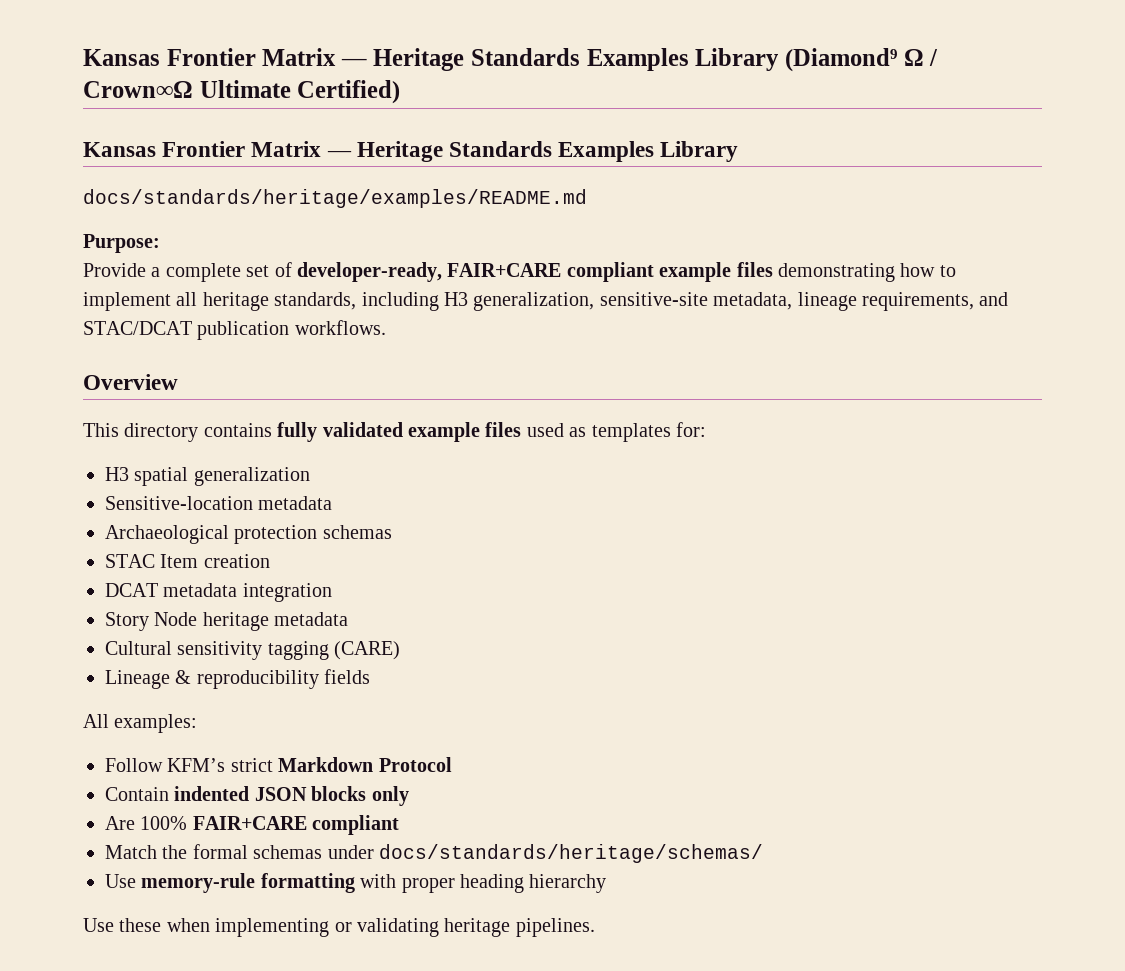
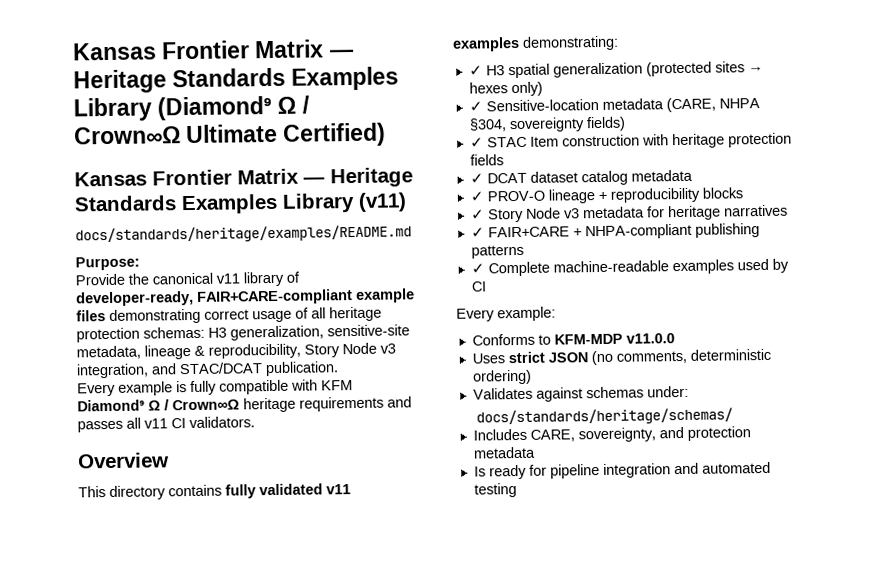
(739, 151) none -> [358,192,407,212] (v11)
[151,262,956,282] [83,292,439,311] a complete set of developer-ready, FAIR+CARE compliant example files demonstrating how to implement all heritage standards, including -> [128,271,300,287] [76,288,415,307] [76,306,382,324] [76,326,205,343] the canonical v11 library of developer-ready, FAIR+CARE-compliant example files demonstrating correct usage of all heritage protection schemas:
[861,292,1009,311] [83,320,386,340] requirements, and STAC/DCAT publication workflows. -> [194,342,396,359] [76,361,339,379] [77,379,353,397] [77,396,412,413] [77,416,255,433] & reproducibility, Story Node v3 integration, and STAC/DCAT publication. // Every example is fully compatible with KFM Diamond⁹ Ω / Crown∞Ω heritage requirements and passes all v11 CI validators.
[408,422,706,442] [105,467,310,486] [105,496,333,510] [105,525,392,544] [105,554,270,568] [105,583,332,602] [105,612,349,631] [105,641,401,660] [105,669,371,689] [83,714,198,733] [105,757,452,772] [105,786,409,806] [105,815,400,835] [105,844,763,863] [105,873,607,893] [83,918,595,937] example files used as templates for: // H3 spatial generalization // Sensitive-location metadata // Archaeological protection schemas // STAC Item creation // DCAT metadata integration // Story Node heritage metadata // Cultural sensitivity tagging (CARE) // Lineage & reproducibility fields // All examples: // Follow KFM’s strict Markdown Protocol // Contain indented JSON blocks only // Are 100% FAIR+CARE compliant // Match the formal schemas under docs/standards/heritage/schemas/ // Use memory-rule formatting with proper heading hierarchy // Use these when implementing or validating heritage pipelines. -> [326,484,351,495] [452,35,619,52] [468,61,764,79] [468,81,543,97] [468,97,760,113] [468,116,626,133] [469,132,792,149] [469,154,504,166] [469,169,693,186] [469,187,743,204] [470,204,788,223] [470,223,760,240] [470,244,524,259] [470,258,789,277] [470,281,487,292] [456,306,556,322] [471,333,675,346] [471,348,771,366] [472,369,532,385] [472,385,689,402] [476,407,734,426] [472,426,751,443] [472,446,536,459] [473,461,771,480] [473,483,517,498] v11 examples demonstrating: // ✓ H3 spatial generalization (protected sites → hexes only) // ✓ Sensitive-location metadata (CARE, NHPA §304, sovereignty fields) // ✓ STAC Item construction with heritage protection fields // ✓ DCAT dataset catalog metadata // ✓ PROV-O lineage + reproducibility blocks // ✓ Story Node v3 metadata for heritage narratives // ✓ FAIR+CARE + NHPA-compliant publishing patterns // ✓ Complete machine-readable examples used by CI // Every example: // Conforms to KFM-MDP v11.0.0 // Uses strict JSON (no comments, deterministic ordering) // Validates against schemas under: // docs/standards/heritage/schemas/ // Includes CARE, sovereignty, and protection metadata // Is ready for pipeline integration and automated testing

